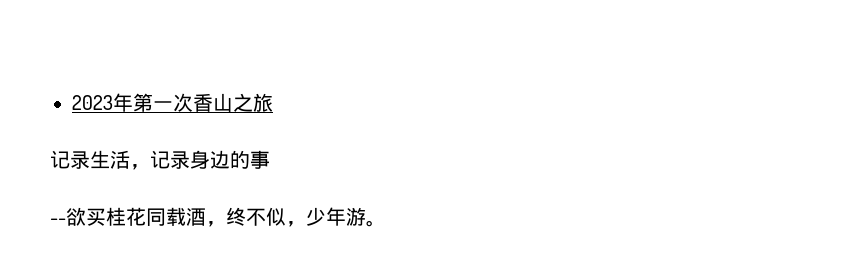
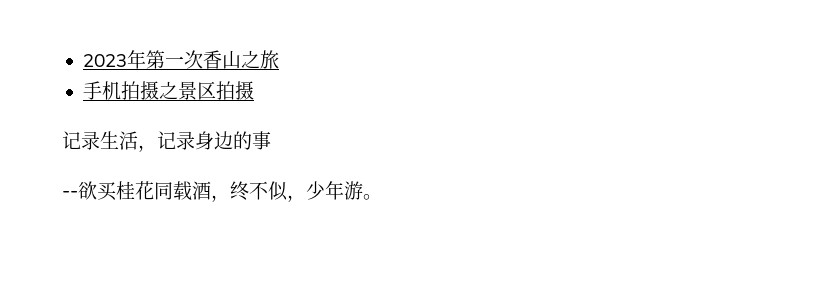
(273, 102) none -> [82,81,254,100] // 手机拍摄之景区拍摄

